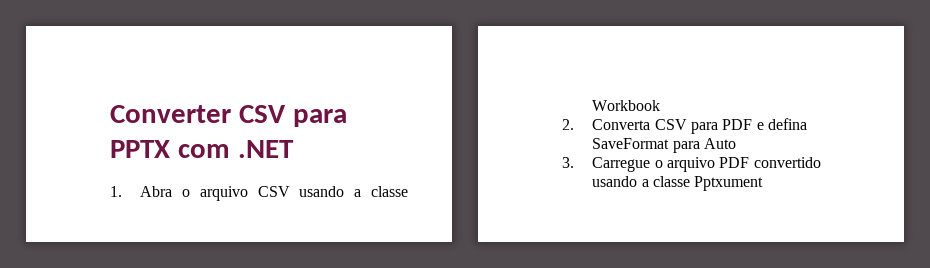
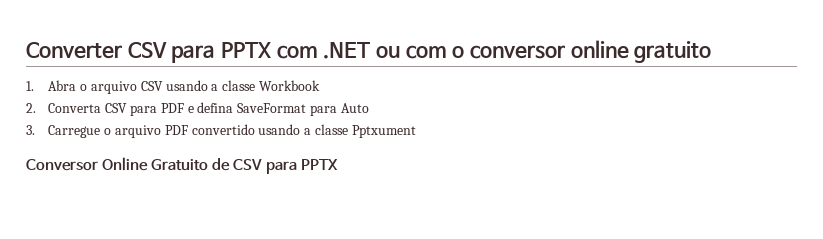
(294, 149) none -> [376,40,712,63] ou com o conversor online gratuito
(764, 183) none -> [26,157,339,174] // Conversor Online Gratuito de CSV para PPTX

